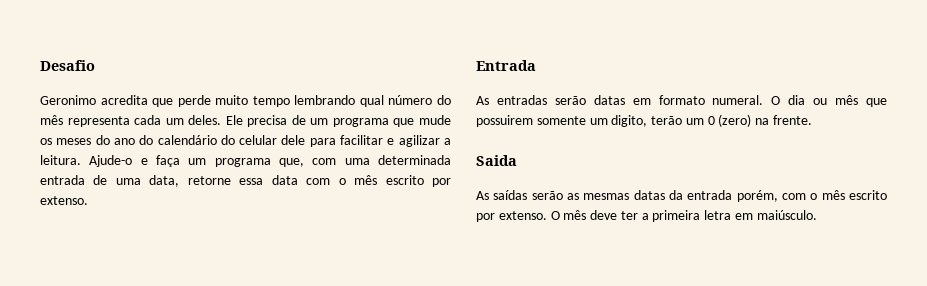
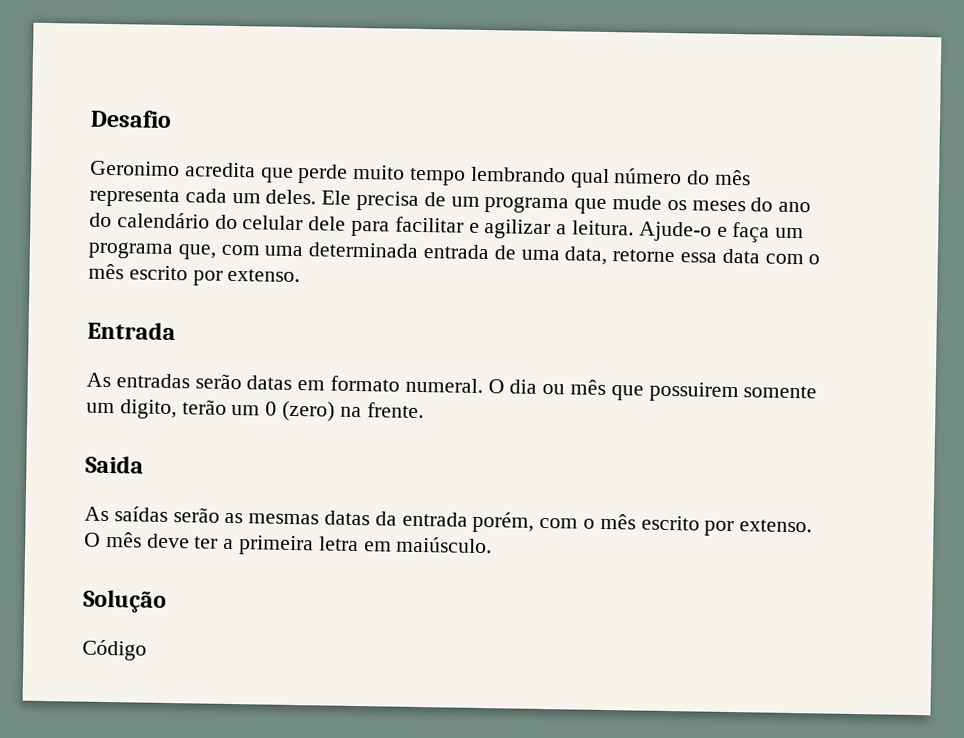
(817, 215) none -> [83,589,167,613] [82,639,147,661] // Solução // Código

